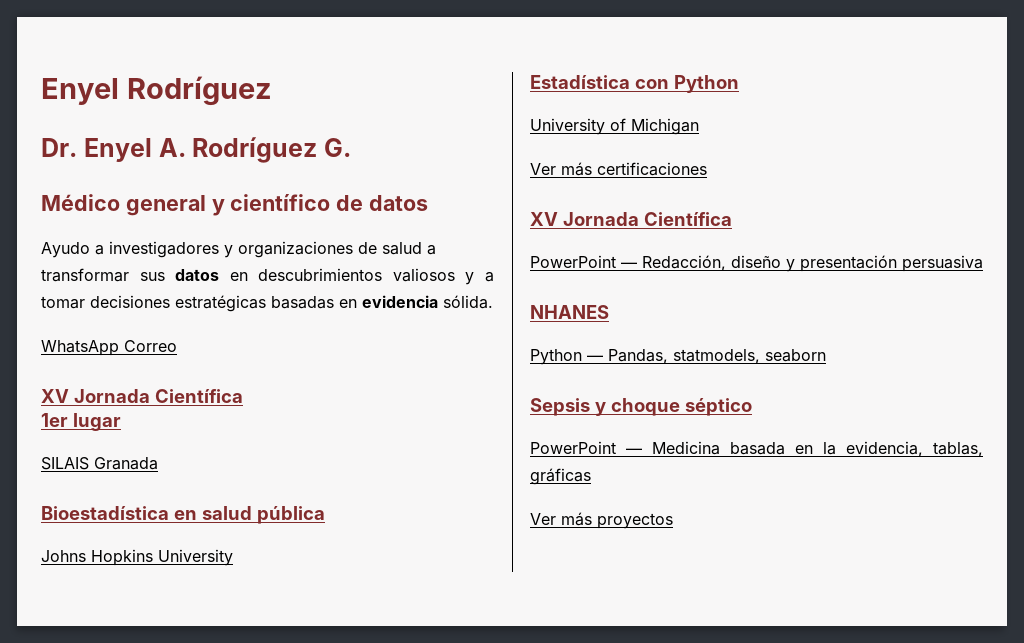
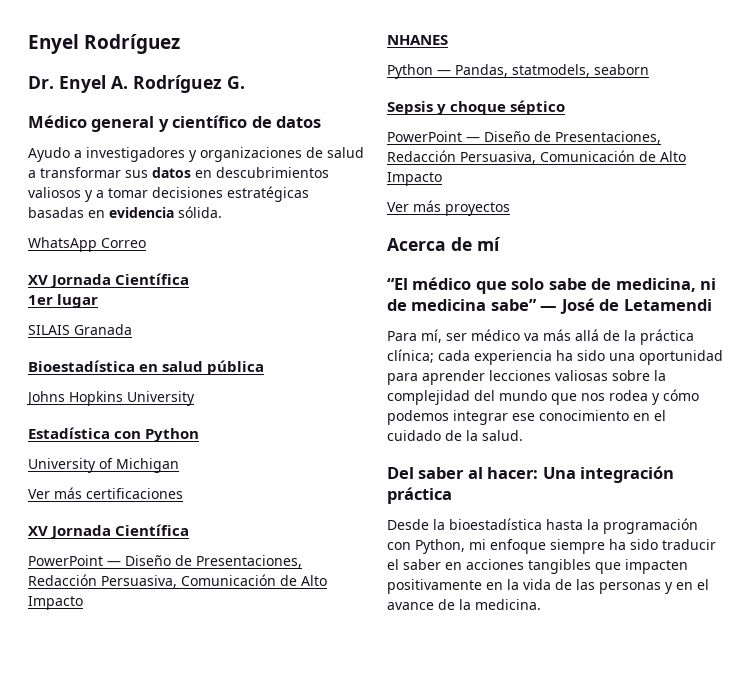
[642,255,983,272] Redacción, diseño y presentación persuasiva -> [125,555,302,568] [28,574,327,588] [28,596,83,610] Diseño de Presentaciones, Redacción Persuasiva, Comunicación de Alto Impacto
[652,441,983,457] [530,468,591,485] [530,512,673,529] Medicina basada en la evidencia, tablas, gráficas // Ver más proyectos -> [484,131,661,144] [387,150,686,164] [387,172,442,186] [387,200,510,216] [387,237,501,251] [387,277,717,294] [387,298,712,314] [387,329,694,345] [387,349,723,365] [387,370,666,385] [387,389,699,405] [387,410,666,425] [387,430,523,441] [387,466,675,483] [387,487,452,504] [387,518,698,534] [387,539,716,554] [387,559,688,574] [387,579,709,594] [387,599,541,610] Diseño de Presentaciones, Redacción Persuasiva, Comunicación de Alto Impacto // Ver más proyectos // Acerca de mí // “El médico que solo sabe de medicina, ni de medicina sabe” — José de Letamendi // Para mí, ser médico va más allá de la práctica clínica; cada experiencia ha sido una oportunidad para aprender lecciones valiosas sobre la complejidad del mundo que nos rodea y cómo podemos integrar ese conocimiento en el cuidado de la salud. // Del saber al hacer: Una integración práctica // Desde la bioestadística hasta la programación con Python, mi enfoque siempre ha sido traducir el saber en acciones tangibles que impacten positivamente en la vida de las personas y en el avance de la medicina.

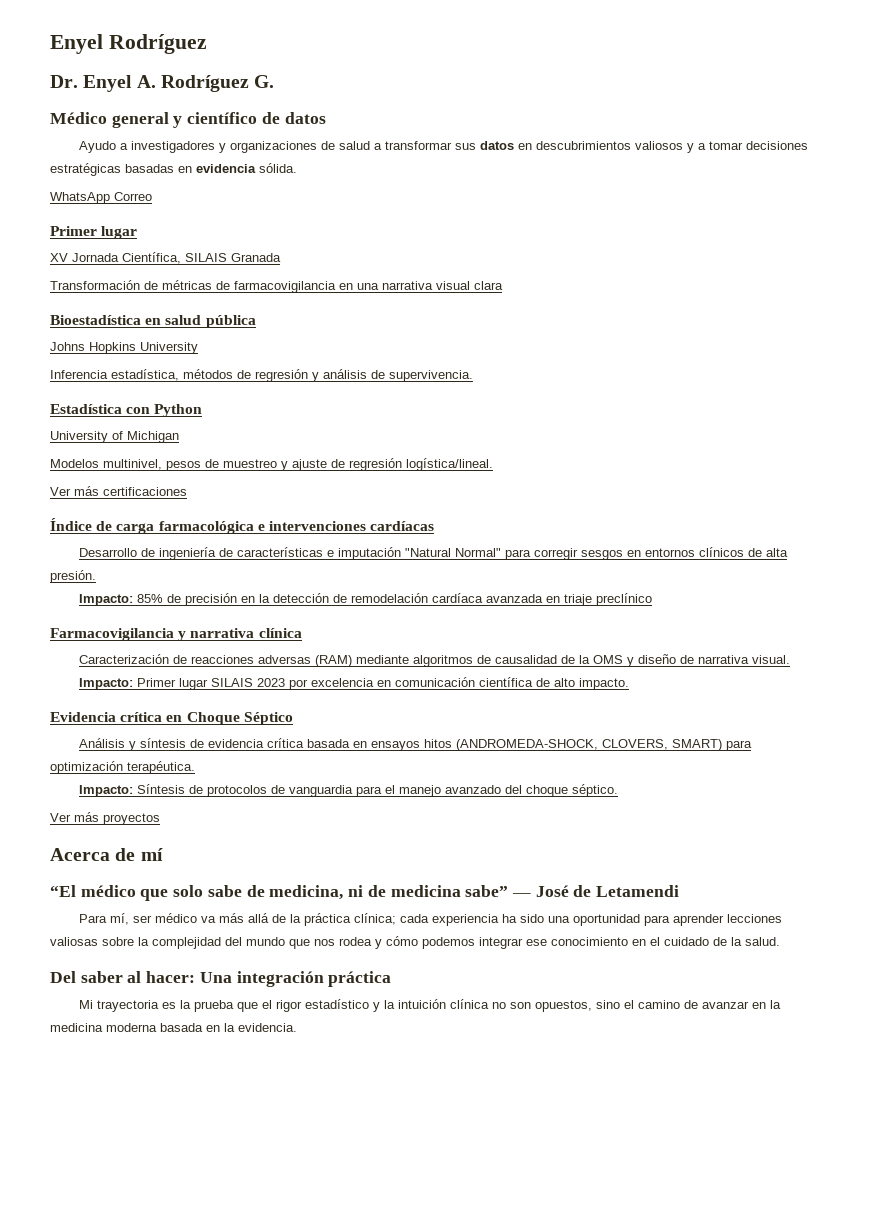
[28,273,190,288] [28,294,99,308] // XV Jornada Científica // 1er lugar // -> [50,226,138,239] [50,252,181,264] // Primer lugar // XV Jornada Científica,
(132, 329) none -> [50,280,503,293] // Transformación de métricas de farmacovigilancia en una narrativa visual clara
(195, 398) none -> [50,369,473,382] // Inferencia estadística, métodos de regresión y análisis de supervivencia.
[28,487,183,499] [28,524,190,539] [28,555,302,568] [28,574,327,588] [28,596,83,610] [387,35,448,45] [387,64,649,79] [387,100,566,115] [387,131,661,144] [387,150,686,164] [387,172,442,186] Ver más certificaciones // XV Jornada Científica // PowerPoint — Diseño de Presentaciones, Redacción Persuasiva, Comunicación de Alto Impacto // NHANES // Python — Pandas, statmodels, seaborn // Sepsis y choque séptico // PowerPoint — Diseño de Presentaciones, Redacción Persuasiva, Comunicación de Alto Impacto -> [50,458,493,471] [50,486,187,496] [50,518,435,534] [79,547,789,560] [50,570,96,583] [79,593,653,606] [50,628,302,641] [79,654,791,667] [79,677,630,690] [50,712,293,725] [79,738,753,751] [50,761,195,774] [79,784,619,797] Modelos multinivel, pesos de muestreo y ajuste de regresión logística/lineal. // Ver más certificaciones // Índice de carga farmacológica e intervenciones cardíacas // Desarrollo de ingeniería de características e imputación "Natural Normal" para corregir sesgos en entornos clínicos de alta presión. // Impacto: 85% de precisión en la detección de remodelación cardíaca avanzada en triaje preclínico // Farmacovigilancia y narrativa clínica // Caracterización de reacciones adversas (RAM) mediante algoritmos de causalidad de la OMS y diseño de narrativa visual. // Impacto: Primer lugar SILAIS 2023 por excelencia en comunicación científica de alto impacto. // Evidencia crítica en Choque Séptico // Análisis y síntesis de evidencia crítica basada en ensayos hitos (ANDROMEDA-SHOCK, CLOVERS, SMART) para optimización terapéutica. // Impacto: Síntesis de protocolos de vanguardia para el manejo avanzado del choque séptico.
[387,518,698,534] [387,539,716,554] [387,559,688,574] [387,579,709,594] [387,599,541,610] Desde la bioestadística hasta la programación con Python, mi enfoque siempre ha sido traducir el saber en acciones tangibles que impacten positivamente en la vida de las personas y en el avance de la medicina. -> [79,999,782,1012] [50,1023,297,1032] Mi trayectoria es la prueba que el rigor estadístico y la intuición clínica no son opuestos, sino el camino de avanzar en la medicina moderna basada en la evidencia.

